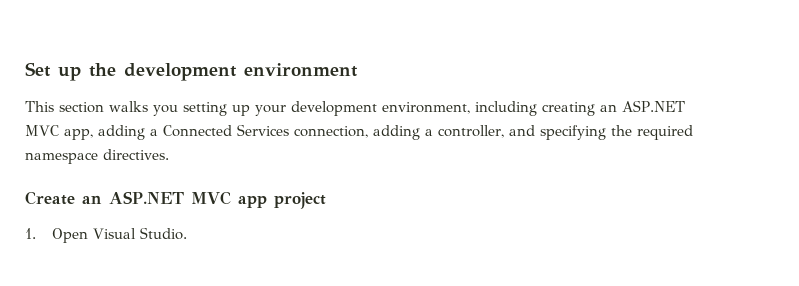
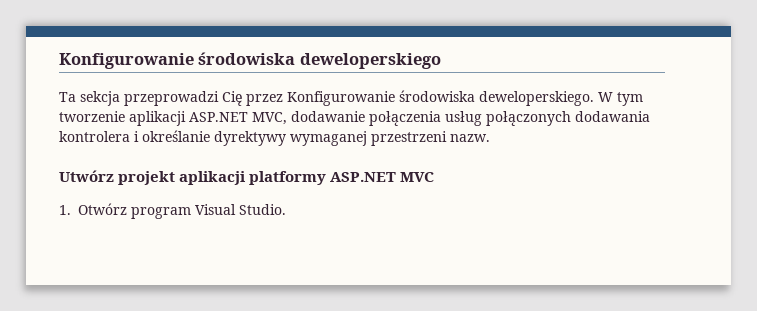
[25,62,358,81] [25,100,685,116] [25,124,693,140] [25,149,169,164] [25,191,326,209] Set up the development environment // This section walks you setting up your development environment, including creating an ASP.NET MVC app, adding a Connected Services connection, adding a controller, and specifying the required namespace directives. // Create an ASP.NET MVC app project -> [59,52,441,69] [59,90,643,106] [59,111,650,126] [59,130,490,146] [59,170,435,185] Konfigurowanie środowiska deweloperskiego // Ta sekcja przeprowadzi Cię przez Konfigurowanie środowiska deweloperskiego. W tym tworzenie aplikacji ASP.NET MVC, dodawanie połączenia usług połączonych dodawania kontrolera i określanie dyrektywy wymaganej przestrzeni nazw. // Utwórz projekt aplikacji platformy ASP.NET MVC
[52,228,89,243] Open -> [78,203,191,219] Otwórz program

